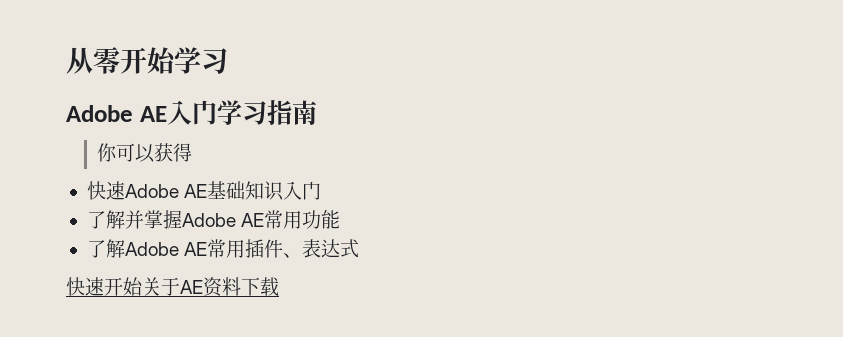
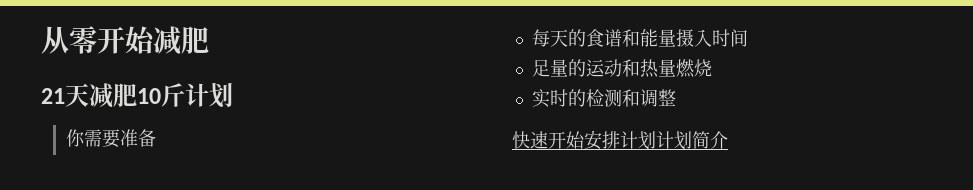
[174,47,228,74] [66,100,317,125] [97,143,193,163] [86,181,322,201] [86,210,341,229] [86,239,360,258] [66,277,279,297] 学习 // Adobe AE入门学习指南 // 你可以获得 // 快速Adobe AE基础知识入门 // 了解并掌握Adobe AE常用功能 // 了解Adobe AE常用插件、表达式 // 快速开始关于AE资料下载 -> [153,26,209,55] [41,83,233,108] [65,129,156,148] [531,29,748,47] [531,59,712,78] [531,89,676,108] [512,130,728,150] 减肥 // 21天减肥10斤计划 // 你需要准备 // 每天的食谱和能量摄入时间 // 足量的运动和热量燃烧 // 实时的检测和调整 // 快速开始安排计划计划简介

